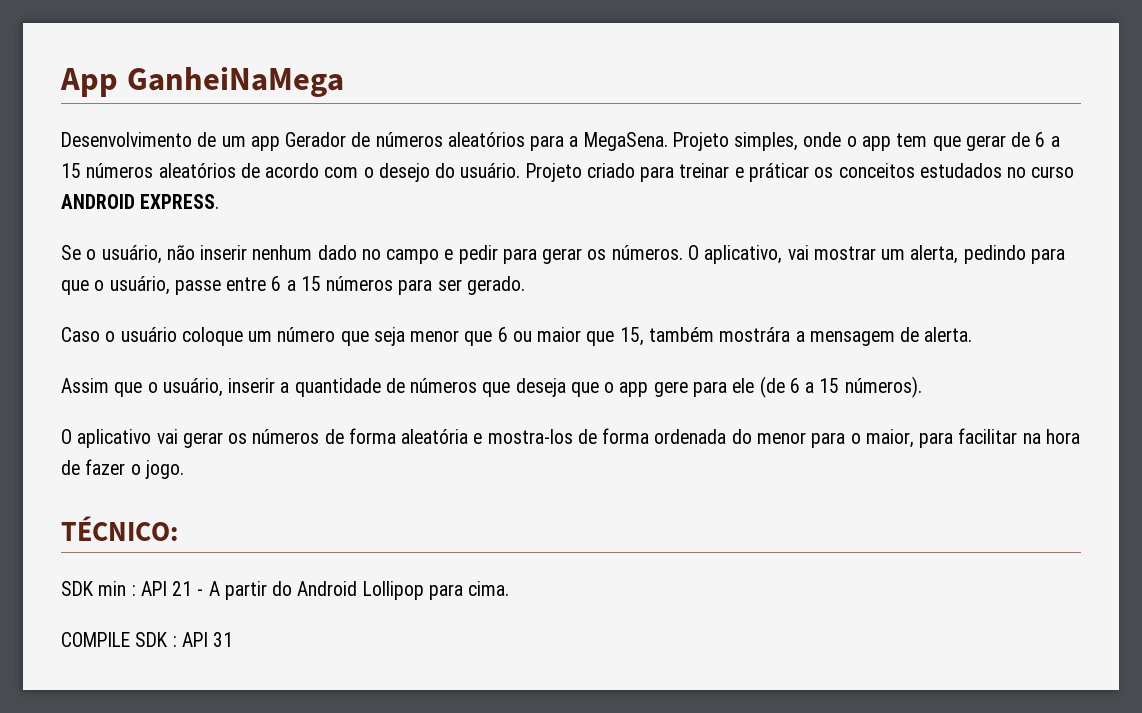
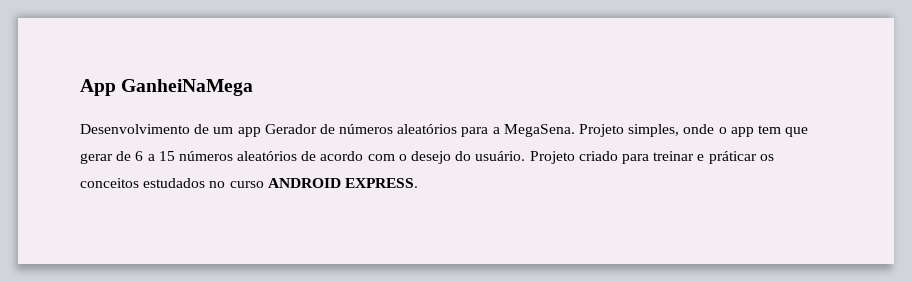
[61,245,1065,264] [61,276,525,295] [61,327,973,346] [61,376,922,398] [61,428,1080,448] [61,459,184,479] [61,516,178,541] [61,581,510,600] [61,632,234,647] // Se o usuário, não inserir nenhum dado no campo e pedir para gerar os números. O aplicativo, vai mostrar um alerta, pedindo para que o usuário, passe entre 6 a 15 números para ser gerado. // Caso o usuário coloque um número que seja menor que 6 ou maior que 15, também mostrára a mensagem de alerta. // Assim que o usuário, inserir a quantidade de números que deseja que o app gere para ele (de 6 a 15 números). // O aplicativo vai gerar os números de forma aleatória e mostra-los de forma ordenada do menor para o maior, para facilitar na hora de fazer o jogo. // TÉCNICO: // SDK min : API 21 - A partir do Android Lollipop para cima. // COMPILE SDK : API 31 -> (418, 183) none

